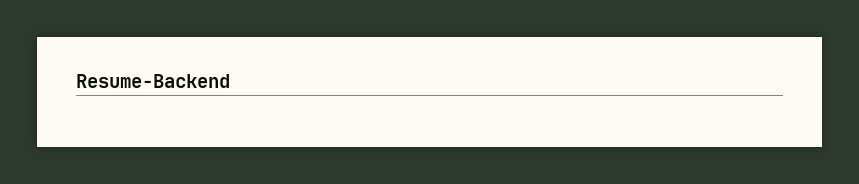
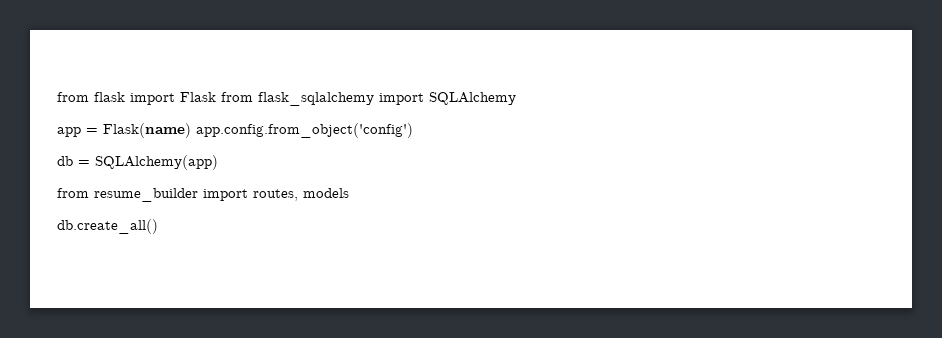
[76,74,230,88] Resume-Backend -> [57,92,516,106] [57,123,413,138] [57,155,218,170] [57,188,349,202] [57,219,158,234] from flask import Flask from flask_sqlalchemy import SQLAlchemy // app = Flask(name) app.config.from_object('config') // db = SQLAlchemy(app) // from resume_builder import routes, models // db.create_all()

